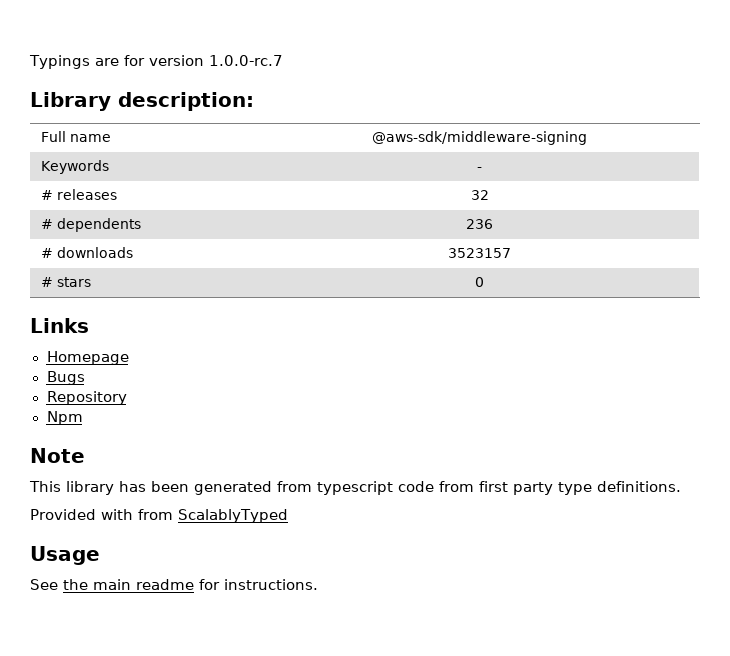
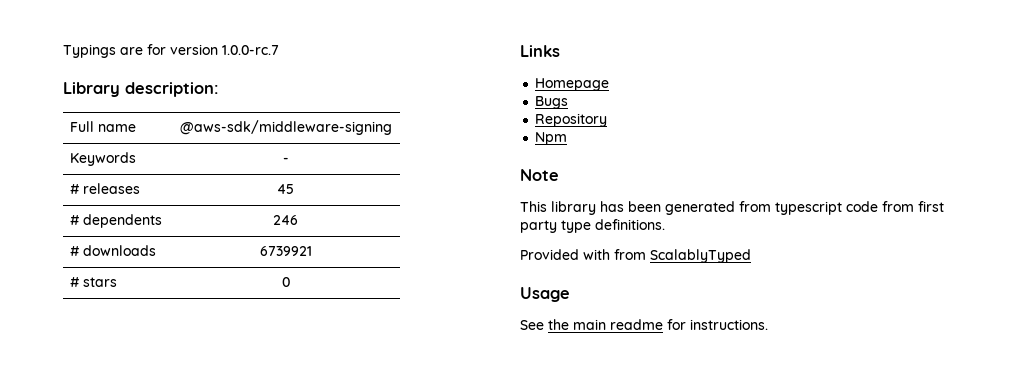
[470,190,489,200] 32 -> [277,184,294,194] 45
[466,219,493,229] 236 -> [273,215,298,225] 246
[448,248,511,258] 3523157 -> [259,246,312,256] 6739921

